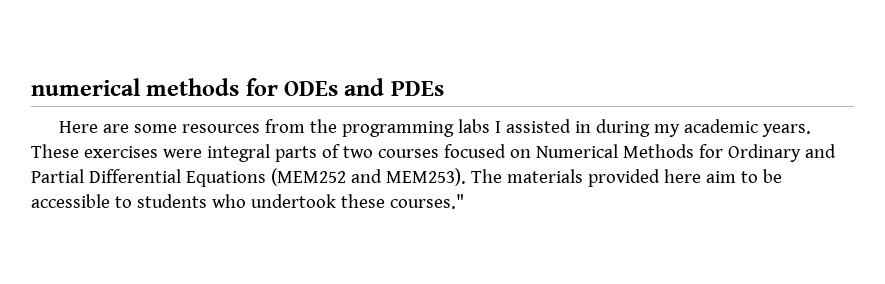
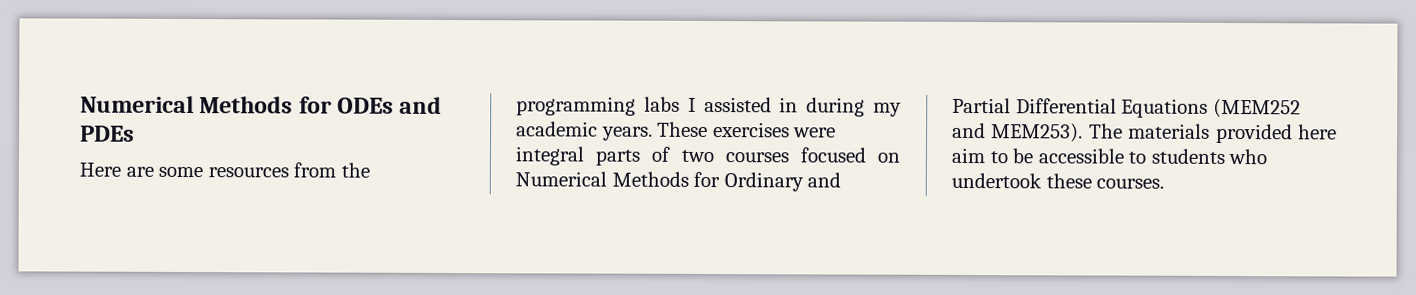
[31,78,240,96] numerical methods -> [80,95,294,114] Numerical Methods
[389,194,464,209] courses." -> [1096,178,1165,189] courses.

